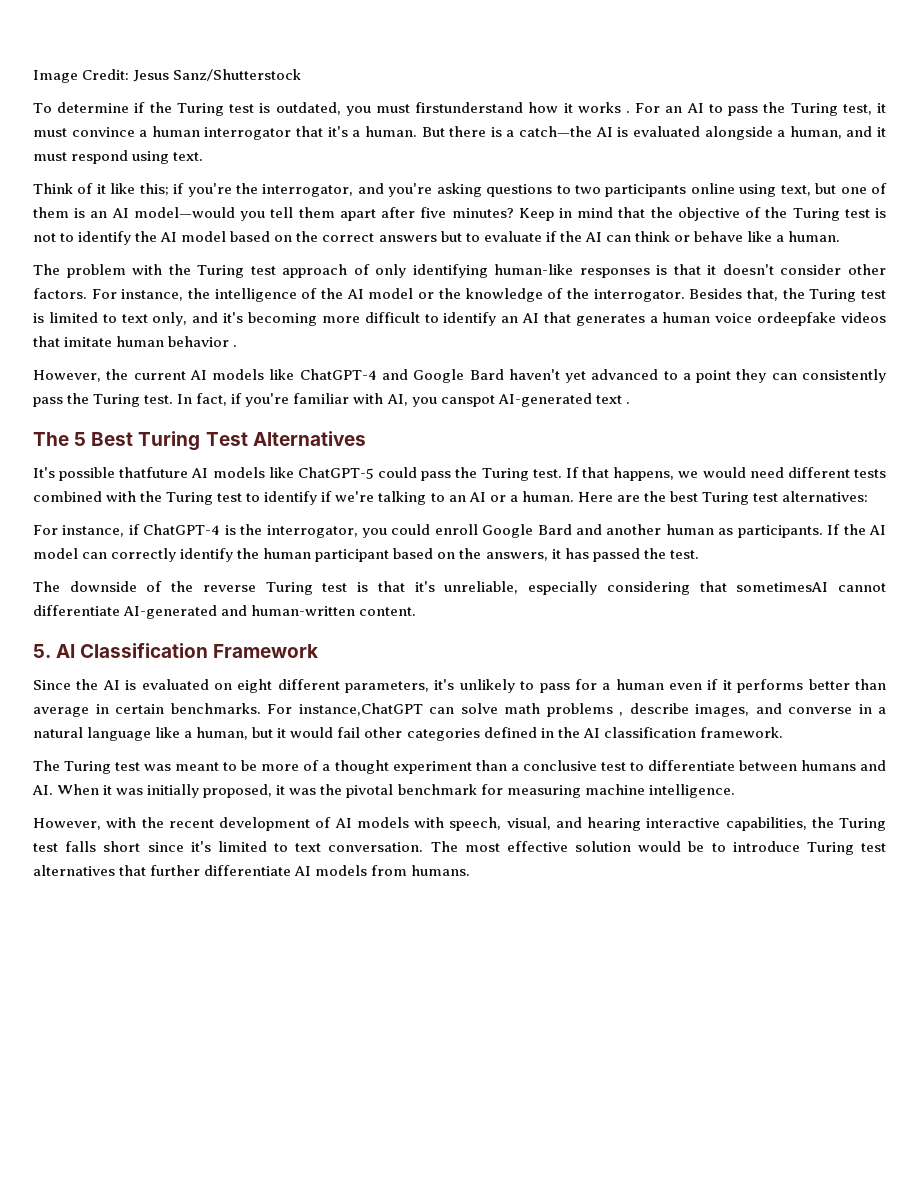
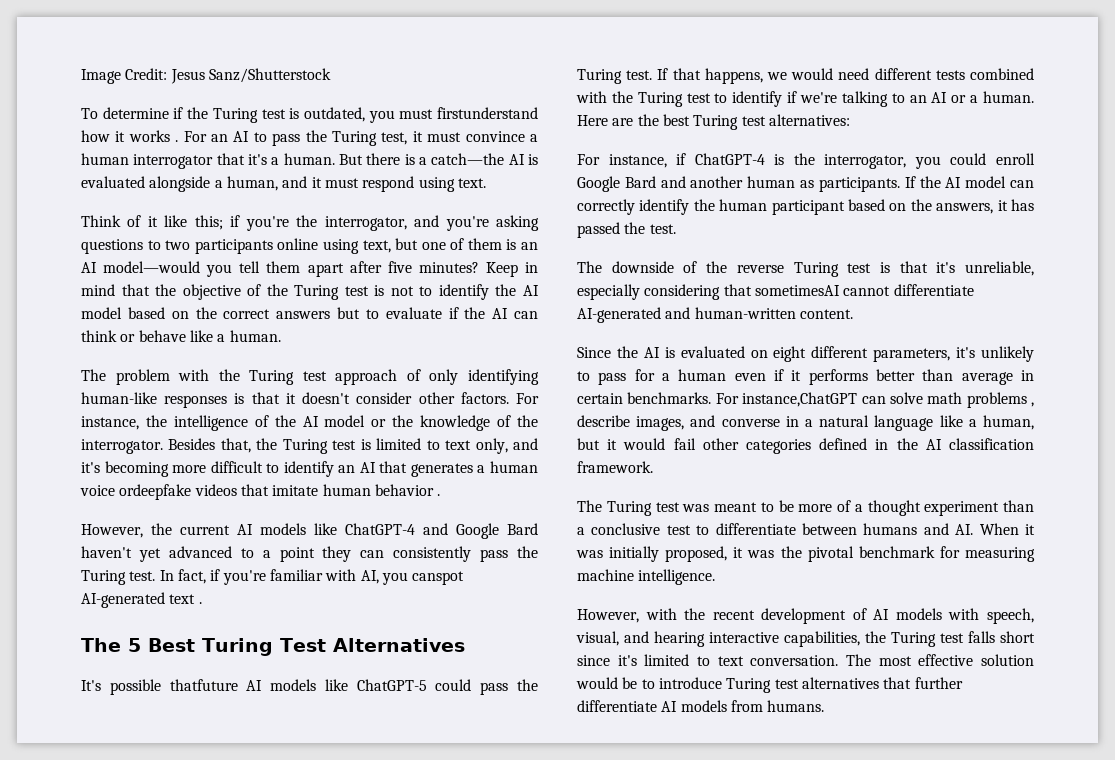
[33,643,319,658] // 5. AI Classification Framework -> (853, 314) none

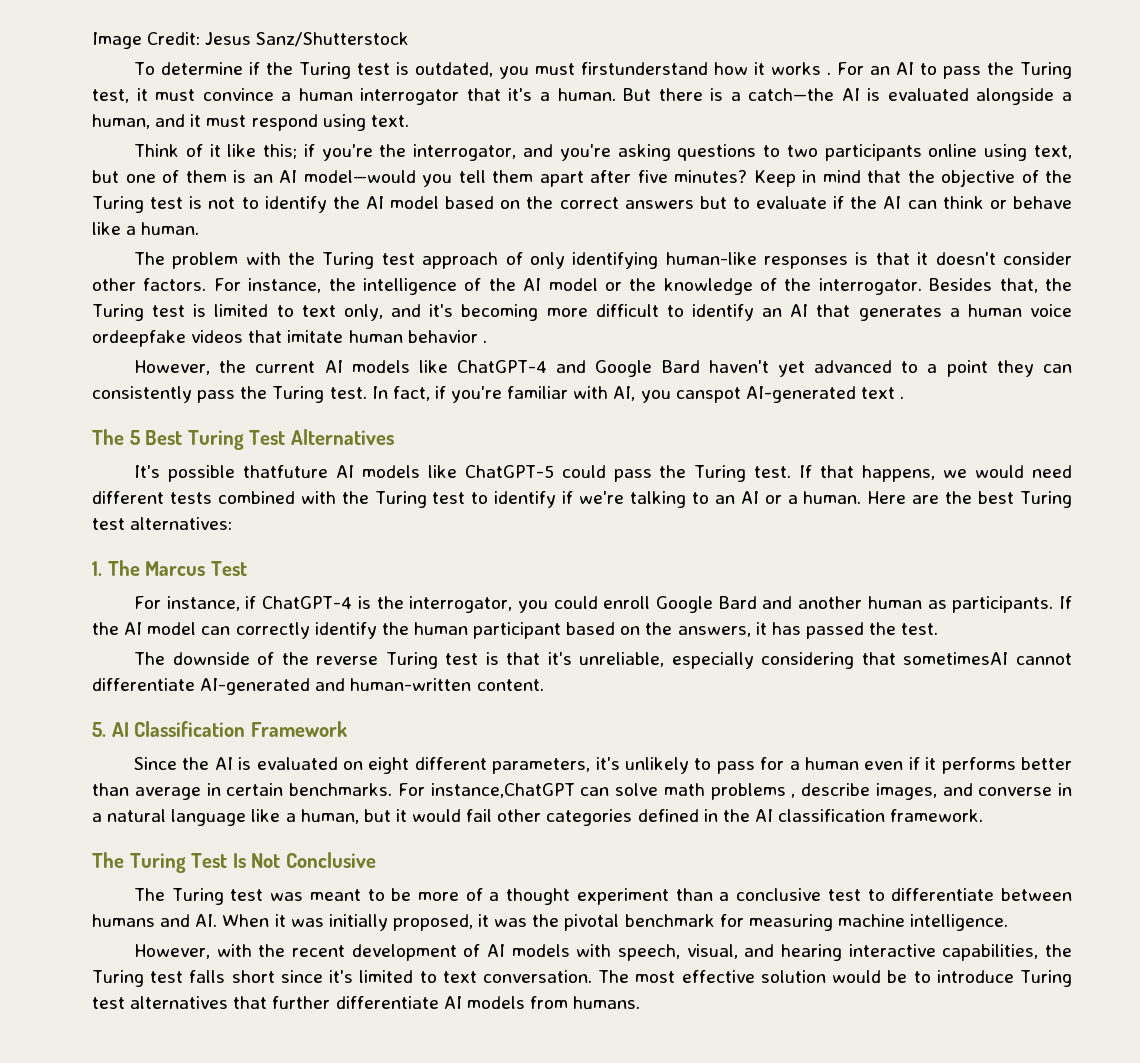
(850, 120) none -> [92,560,247,576] // 1. The Marcus Test
(853, 314) none -> [92,721,347,737] // 5. AI Classification Framework
(653, 467) none -> [92,852,376,873] // The Turing Test Is Not Conclusive

